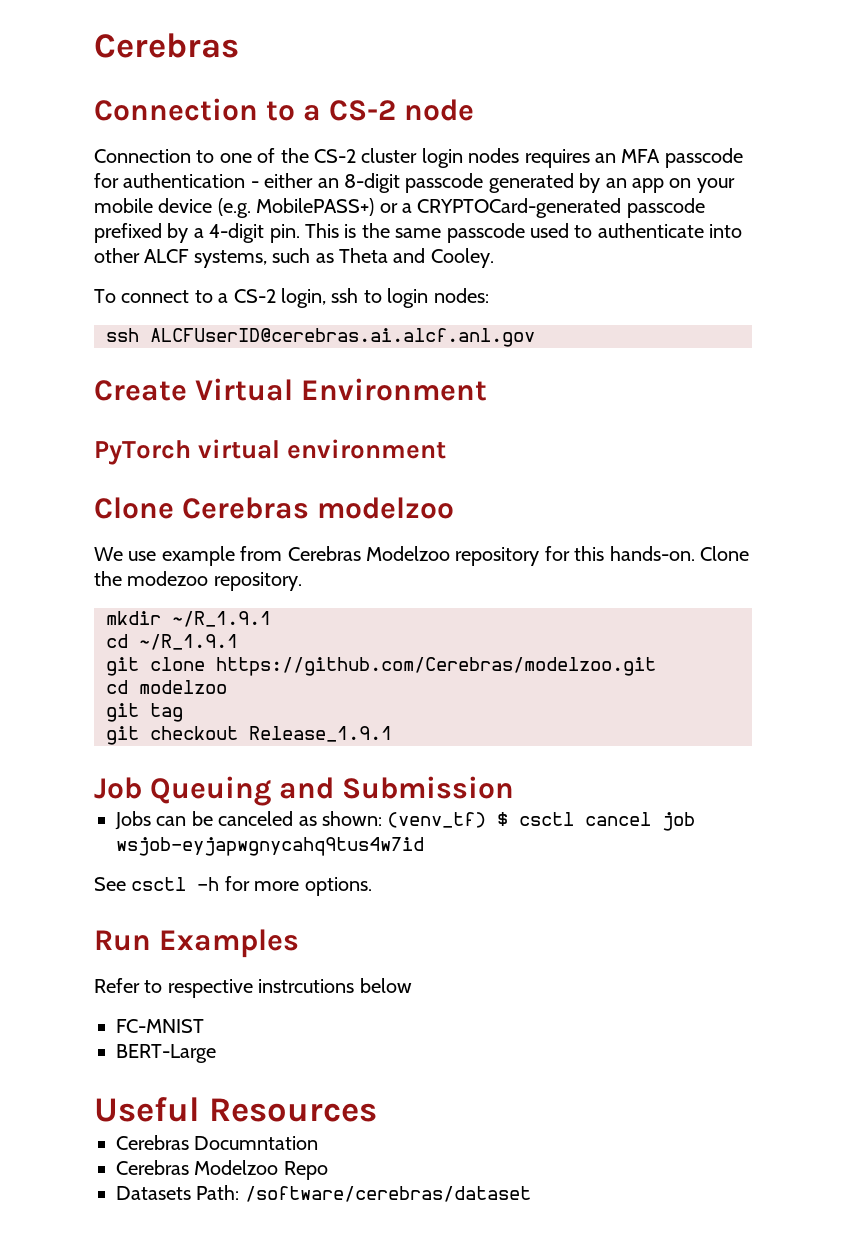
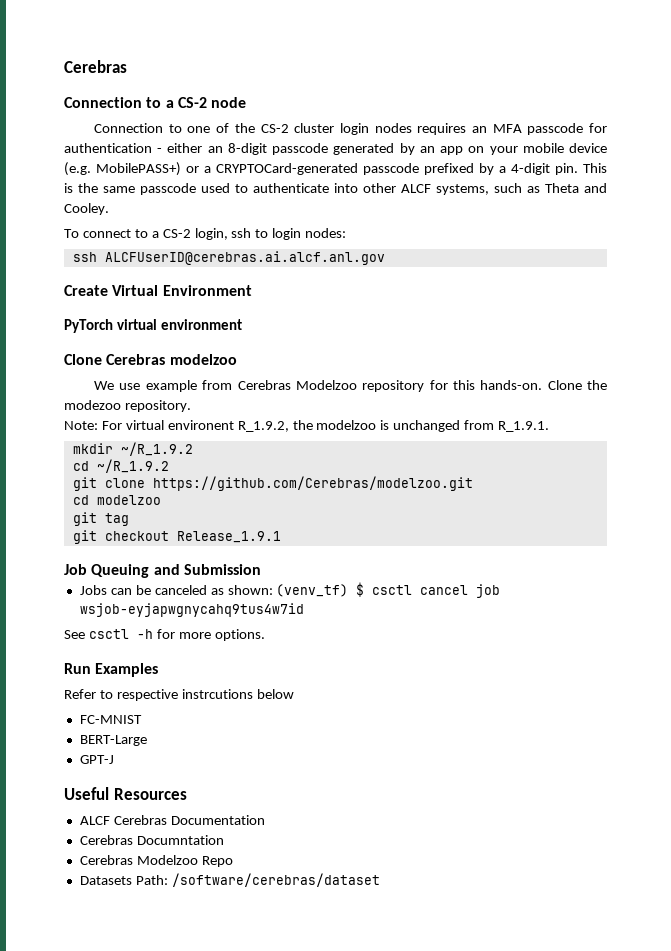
(302, 581) none -> [64,420,550,432] // Note: For virtual environent R_1.9.2, the modelzoo is unchanged from R_1.9.1.
[172,611,271,627] [106,634,238,650] ~/R_1.9.1 // cd ~/R_1.9.1 -> [120,442,193,456] [72,459,169,473] ~/R_1.9.2 // cd ~/R_1.9.2
(216, 1053) none -> [79,755,114,764] // GPT-J
(378, 1110) none -> [79,815,265,825] // ALCF Cerebras Documentation

